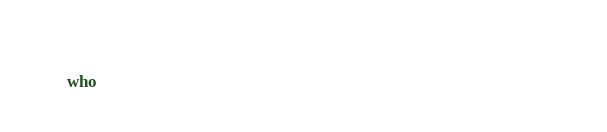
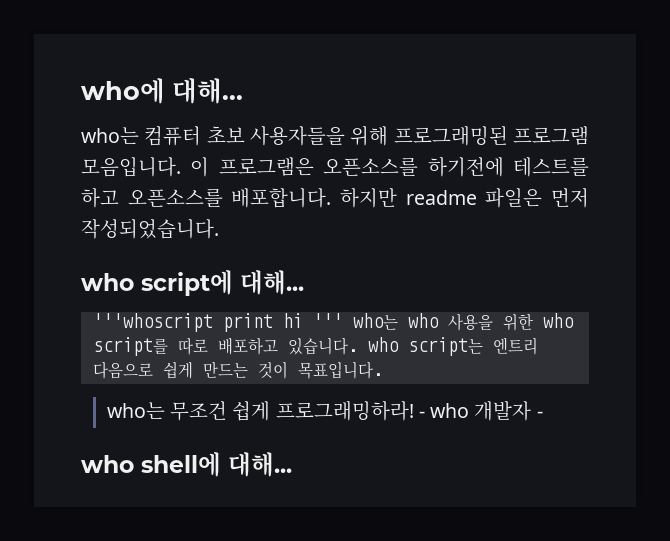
[67,75,97,87] who -> [81,78,243,104] [81,126,589,146] [81,157,589,177] [81,188,589,208] [81,219,219,239] [81,270,304,296] [92,313,574,332] [92,337,538,356] [92,361,383,379] [106,400,543,421] [81,452,292,477] who에 대해... // who는 컴퓨터 초보 사용자들을 위해 프로그래밍된 프로그램 모음입니다. 이 프로그램은 오픈소스를 하기전에 테스트를 하고 오픈소스를 배포합니다. 하지만 readme 파일은 먼저 작성되었습니다. // who script에 대해... // '''whoscript print hi ''' who는 who 사용을 위한 who script를 따로 배포하고 있습니다. who script는 엔트리 다음으로 쉽게 만드는 것이 목표입니다. // who는 무조건 쉽게 프로그래밍하라! - who 개발자 - // who shell에 대해...

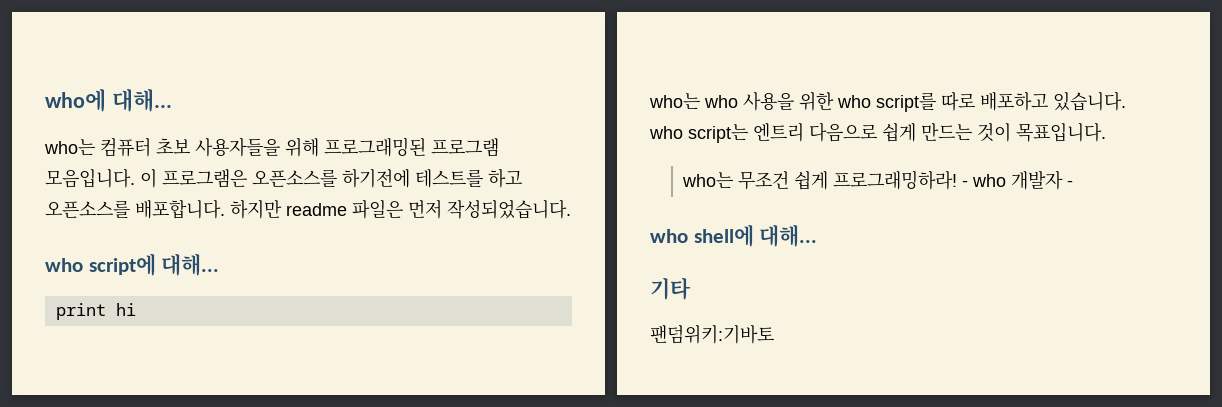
[92,313,213,332] '''whoscript -> (220, 264) none
[312,313,343,328] ''' -> (136, 309) //
(358, 346) none -> (1126, 101) //
(292, 464) none -> [650,277,691,300] [650,325,774,344] // 기타 // 팬덤위키:기바토

